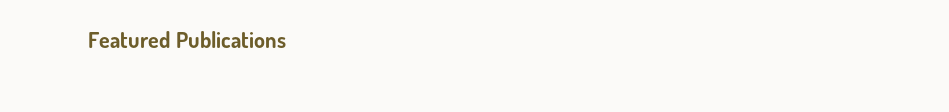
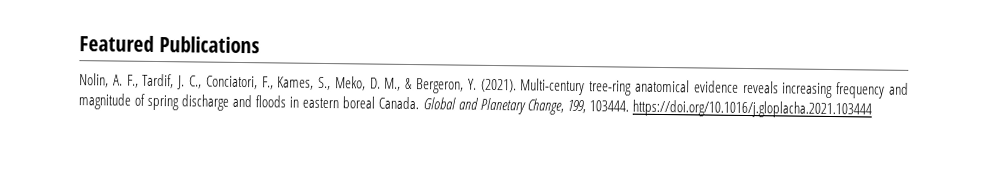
(286, 39) none -> [79,73,910,99] [78,93,872,119] // Nolin, A. F., Tardif, J. C., Conciatori, F., Kames, S., Meko, D. M., & Bergeron, Y. (2021). Multi-century tree-ring anatomical evidence reveals increasing frequency and magnitude of spring discharge and floods in eastern boreal Canada. Global and Planetary Change, 199, 103444. https://doi.org/10.1016/j.gloplacha.2021.103444

